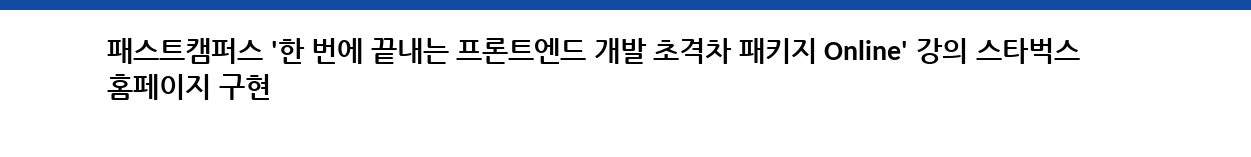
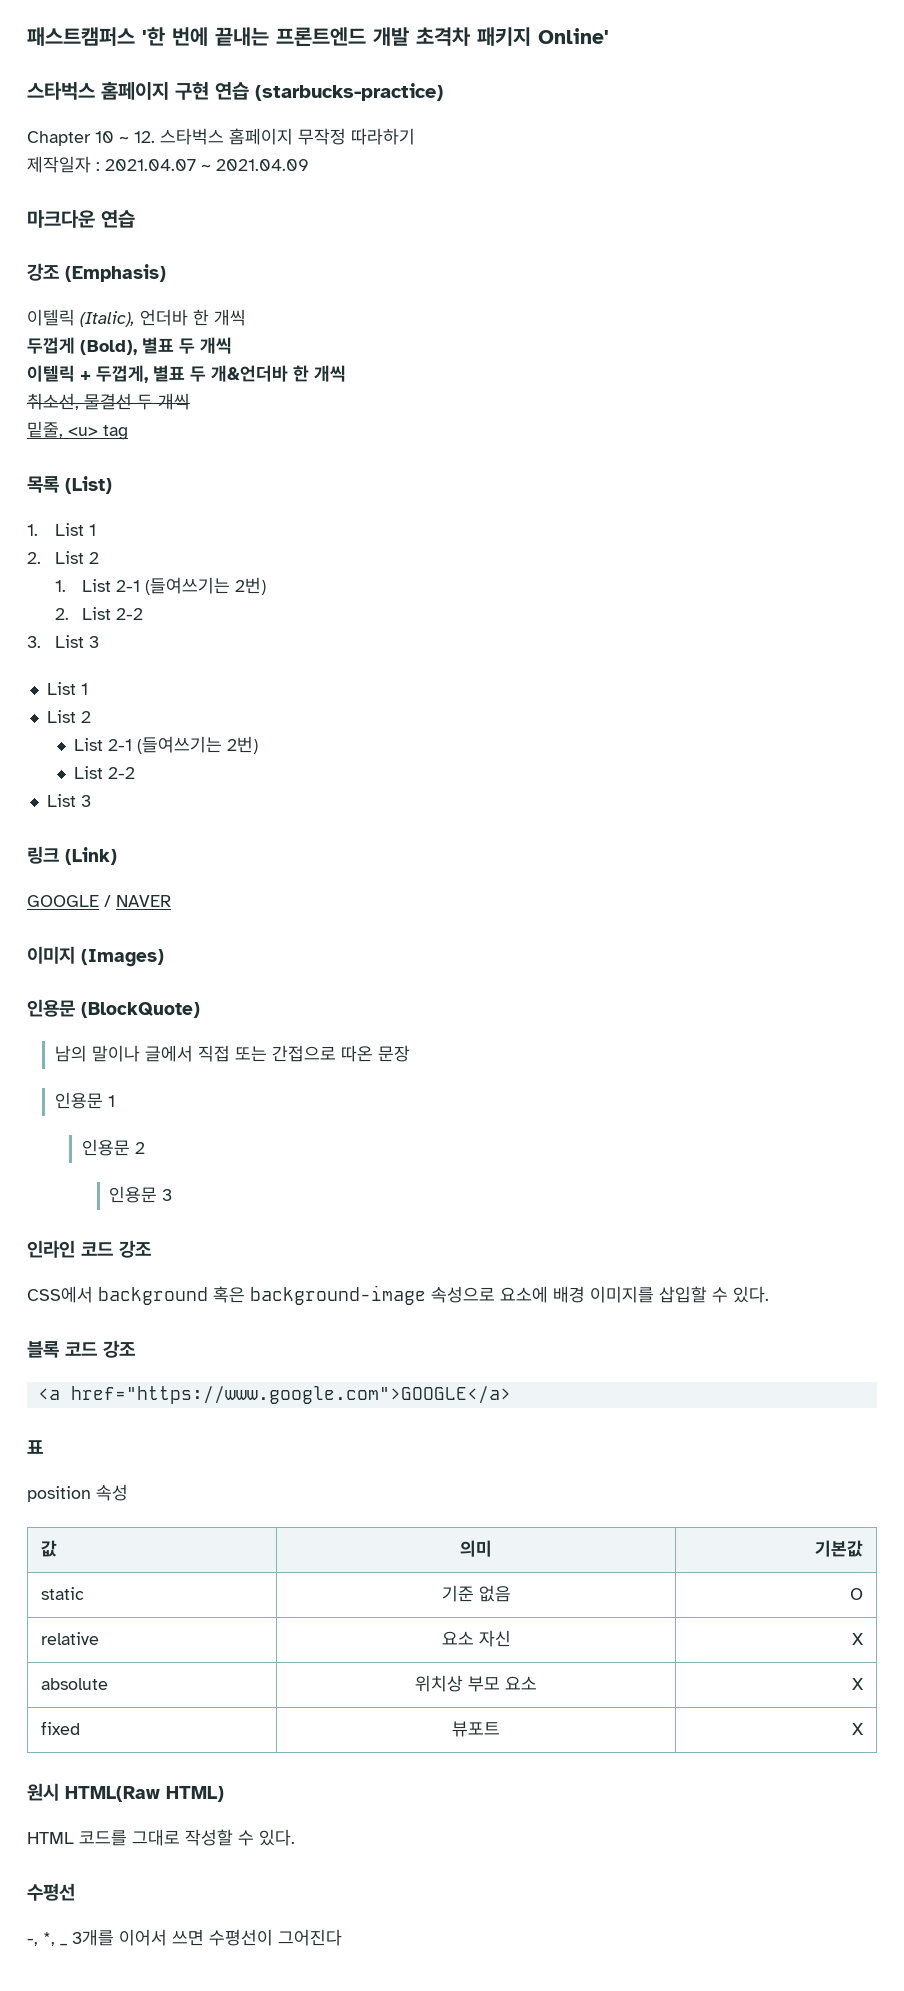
[916,38,969,64] 강의 -> (609, 36) //
(271, 87) none -> [215,82,443,101] [27,128,415,146] [27,156,309,173] [27,210,135,228] [27,263,166,282] [27,309,246,327] [27,337,232,355] [27,365,346,383] [27,393,190,410] [27,421,128,440] [27,476,112,494] [27,523,96,536] [27,551,99,564] [54,577,266,595] [54,607,143,620] [27,635,99,648] [46,682,88,695] [46,710,91,723] [74,736,259,754] [74,766,136,779] [46,794,91,807] [27,846,117,865] [27,895,171,907] [27,946,164,967] [27,999,200,1018] [54,1045,410,1062] [54,1092,115,1109] [81,1139,145,1156] [109,1186,173,1203] [27,1240,151,1258] [27,1285,769,1305] [27,1340,135,1358] [37,1386,511,1404] [27,1440,43,1454] [27,1484,128,1502] [41,1540,58,1557] [460,1540,492,1557] [814,1540,863,1557] [41,1587,85,1600] [441,1585,511,1602] [849,1588,863,1600] [41,1632,100,1645] [441,1630,511,1647] [851,1633,864,1645] [41,1678,109,1690] [415,1675,537,1692] [851,1678,864,1690] [41,1721,81,1735] [452,1721,500,1737] [851,1723,864,1735] [27,1783,224,1802] [27,1829,295,1846] [27,1883,75,1901] [27,1929,342,1946] 연습 (starbucks-practice) // Chapter 10 ~ 12. 스타벅스 홈페이지 무작정 따라하기 // 제작일자 : 2021.04.07 ~ 2021.04.09 // 마크다운 연습 // 강조 (Emphasis) // 이텔릭 (Italic), 언더바 한 개씩 // 두껍게 (Bold), 별표 두 개씩 // 이텔릭 + 두껍게, 별표 두 개&언더바 한 개씩 // 취소선, 물결선 두 개씩 // 밑줄, <u> tag // 목록 (List) // 1. List 1 // 2. List 2 // 1. List 2-1 (들여쓰기는 2번) // 2. List 2-2 // 3. List 3 // List 1 // List 2 // List 2-1 (들여쓰기는 2번) // List 2-2 // List 3 // 링크 (Link) // GOOGLE / NAVER // 이미지 (Images) // 인용문 (BlockQuote) // 남의 말이나 글에서 직접 또는 간접으로 따온 문장 // 인용문 1 // 인용문 2 // 인용문 3 // 인라인 코드 강조 // CSS에서 background 혹은 background-image 속성으로 요소에 배경 이미지를 삽입할 수 있다. // 블록 코드 강조 // <a href="https://www.google.com">GOOGLE</a> // 표 // position 속성 // 값 | 의미 | 기본값 // static | 기준 없음 | O // relative | 요소 자신 | X // absolute | 위치상 부모 요소 | X // fixed | 뷰포트 | X // 원시 HTML(Raw HTML) // HTML 코드를 그대로 작성할 수 있다. // 수평선 // -, *, _ 3개를 이어서 쓰면 수평선이 그어진다

